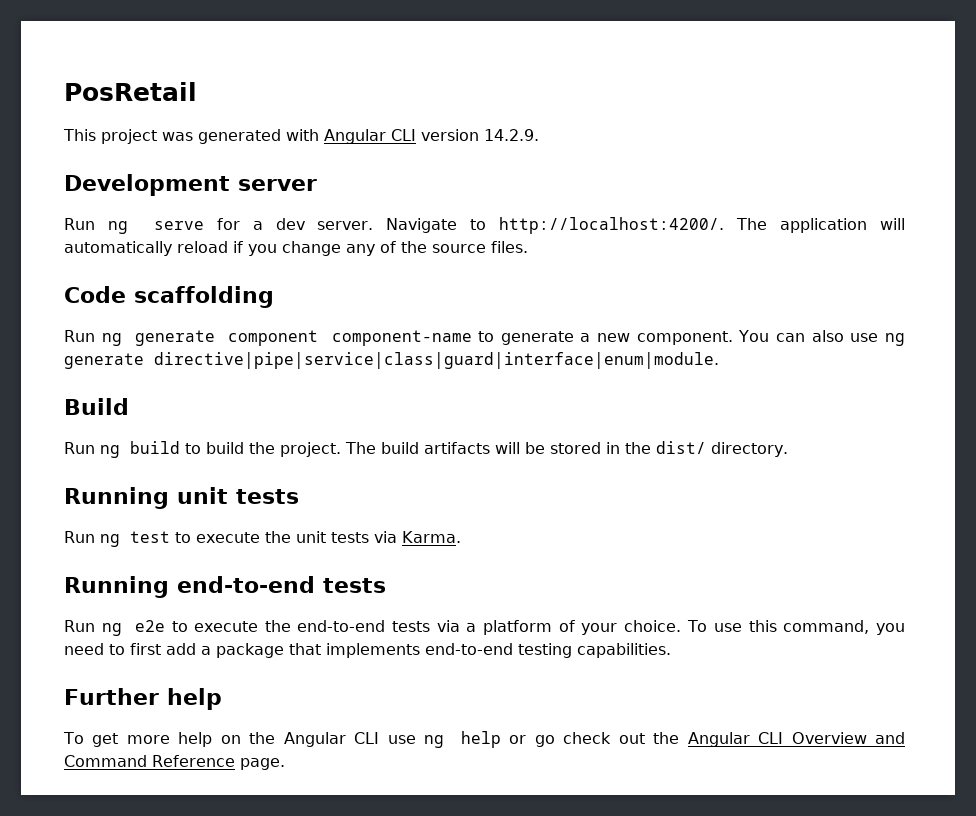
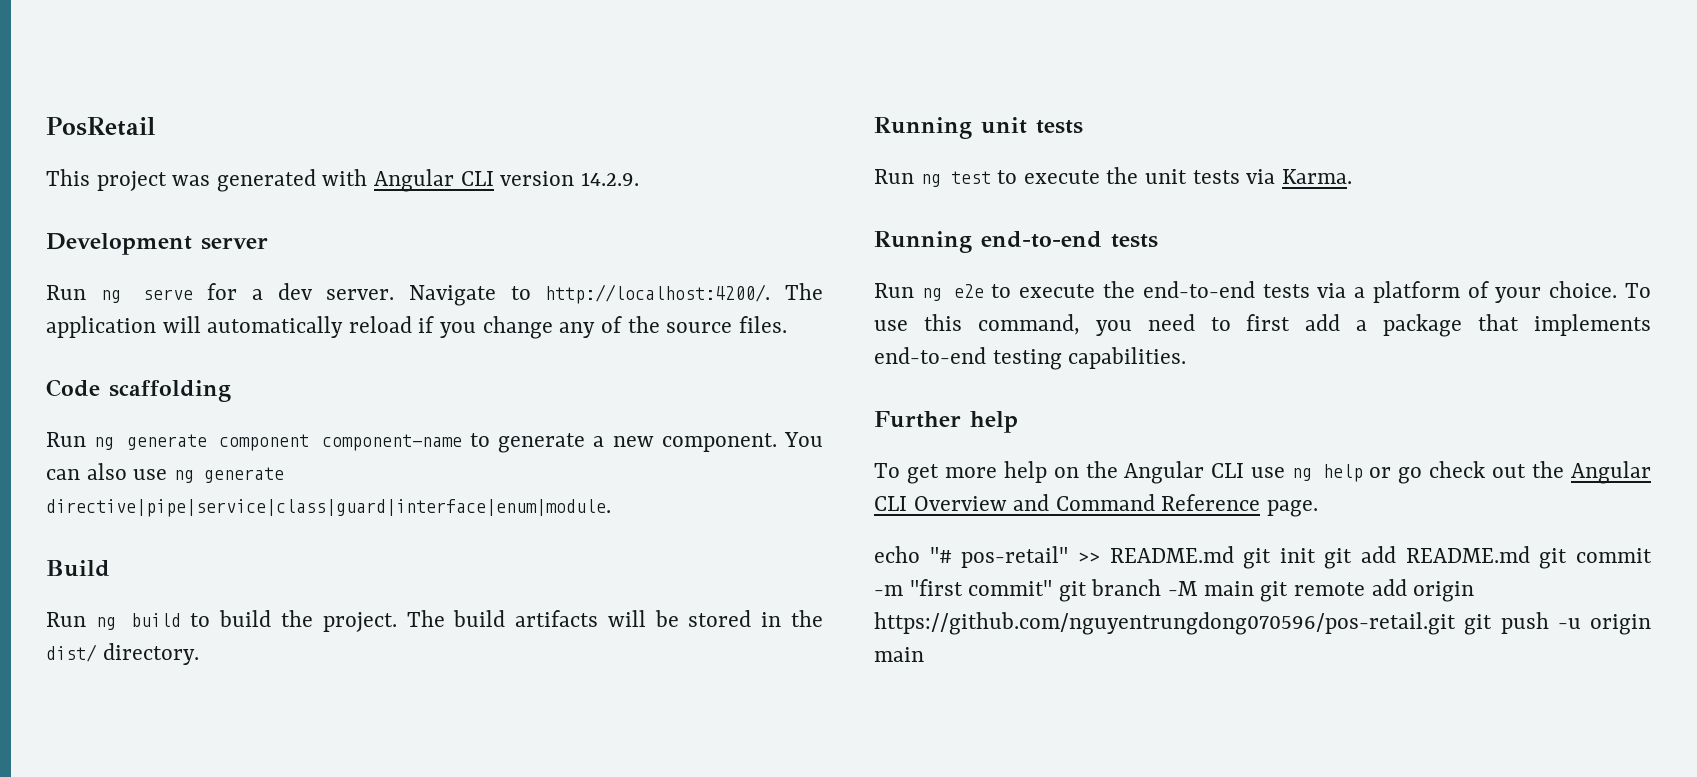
(285, 764) none -> [874,546,1652,569] [874,579,1475,602] [874,612,1651,635] [874,647,924,662] // echo "# pos-retail" >> README.md git init git add README.md git commit -m "first commit" git branch -M main git remote add origin https://github.com/nguyentrungdong070596/pos-retail.git git push -u origin main

